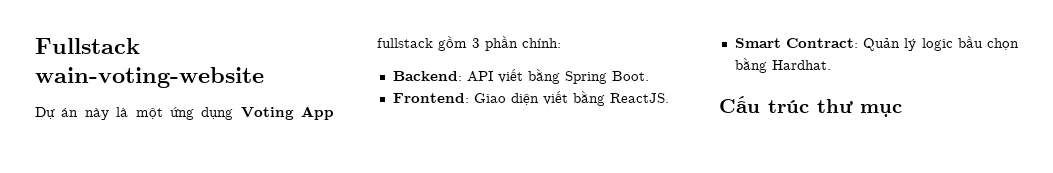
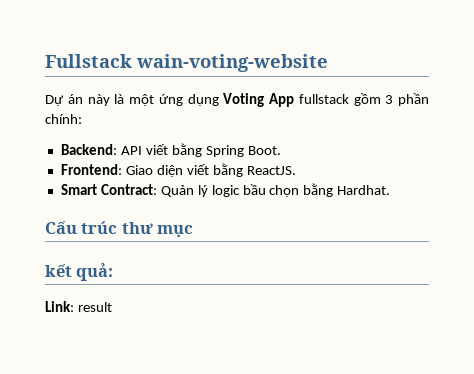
(902, 110) none -> [45,263,114,281] [45,301,112,312] // kết quả: // Link: result

